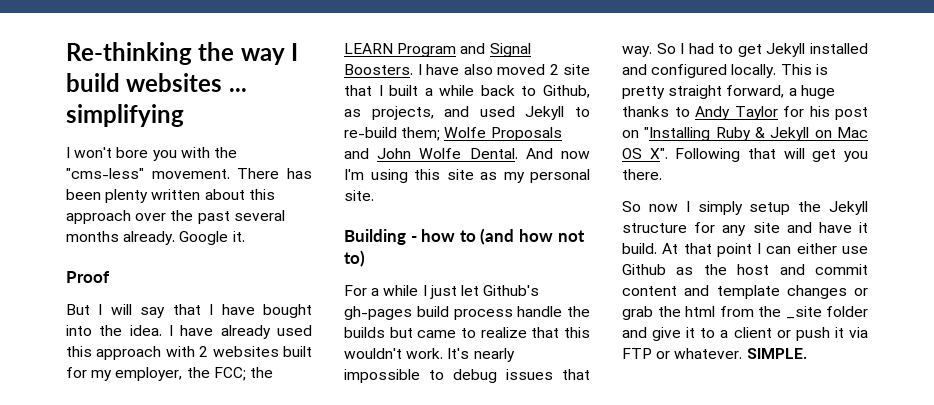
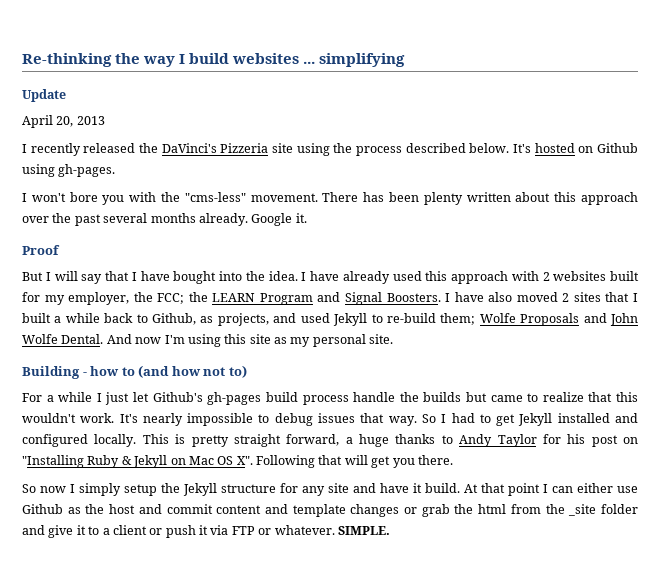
(184, 115) none -> [22,89,66,102] [22,115,105,128] [22,143,638,156] [22,164,116,177] // Update // April 20, 2013 // I recently released the DaVinci's Pizzeria site using the process described below. It's hosted on Github using gh-pages.
[563,64,590,75] site -> [573,292,601,302] sites

